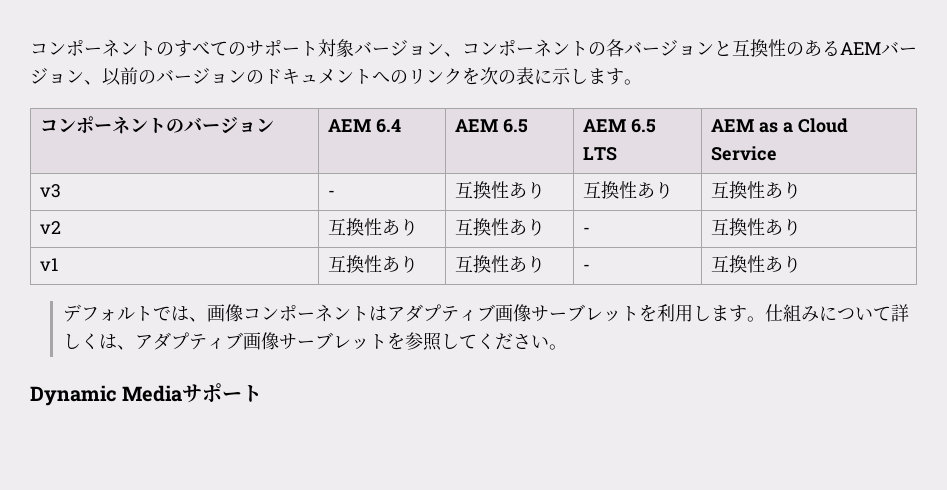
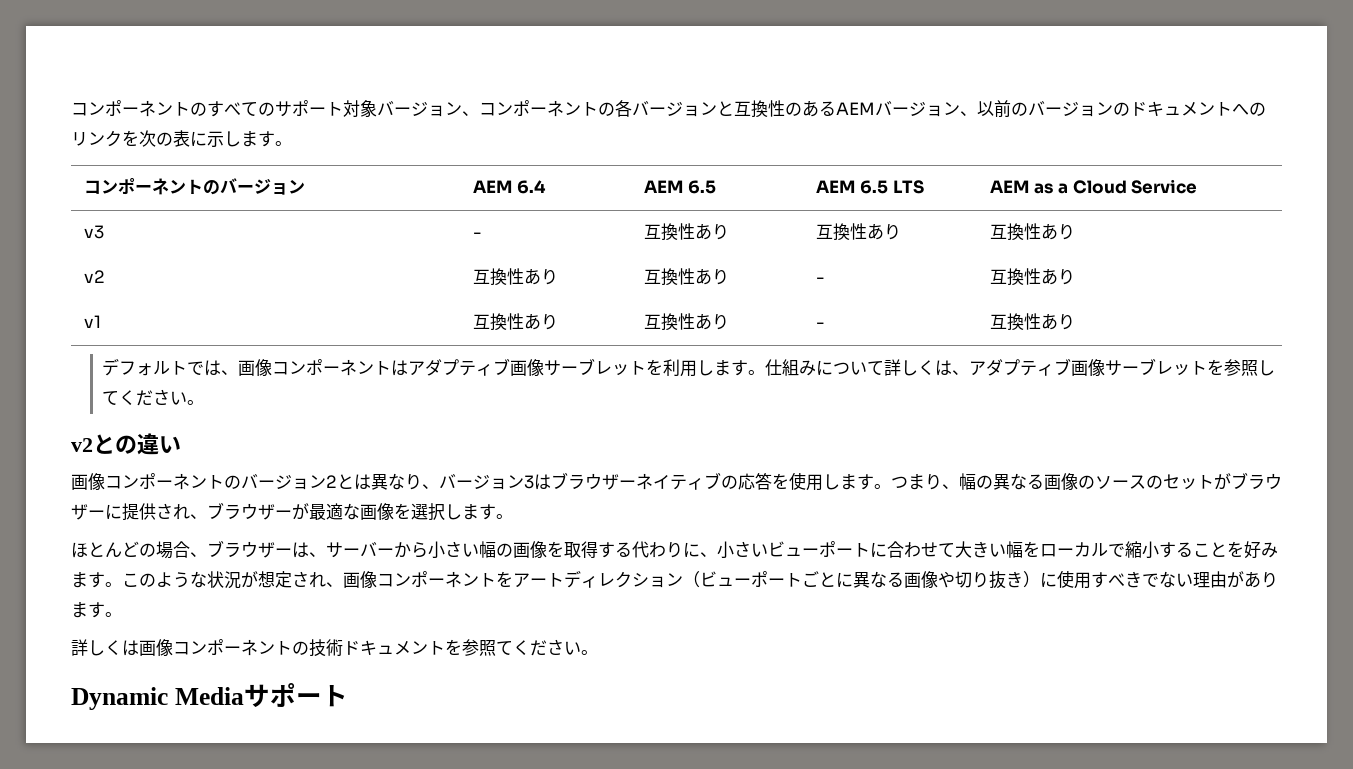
(567, 347) none -> [71,433,181,455] [71,472,1282,491] [71,502,513,521] [71,540,1278,559] [71,570,1278,589] [71,602,122,618] [71,639,598,657] // v2との違い // 画像コンポーネントのバージョン2とは異なり、バージョン3はブラウザーネイティブの応答を使用します。つまり、幅の異なる画像のソースのセットがブラウザーに提供され、ブラウザーが最適な画像を選択します。 // ほとんどの場合、ブラウザーは、サーバーから小さい幅の画像を取得する代わりに、小さいビューポートに合わせて大きい幅をローカルで縮小することを好みます。このような状況が想定され、画像コンポーネントをアートディレクション（ビューポートごとに異なる画像や切り抜き）に使用すべきでない理由があります。 // 詳しくは画像コンポーネントの技術ドキュメントを参照てください。

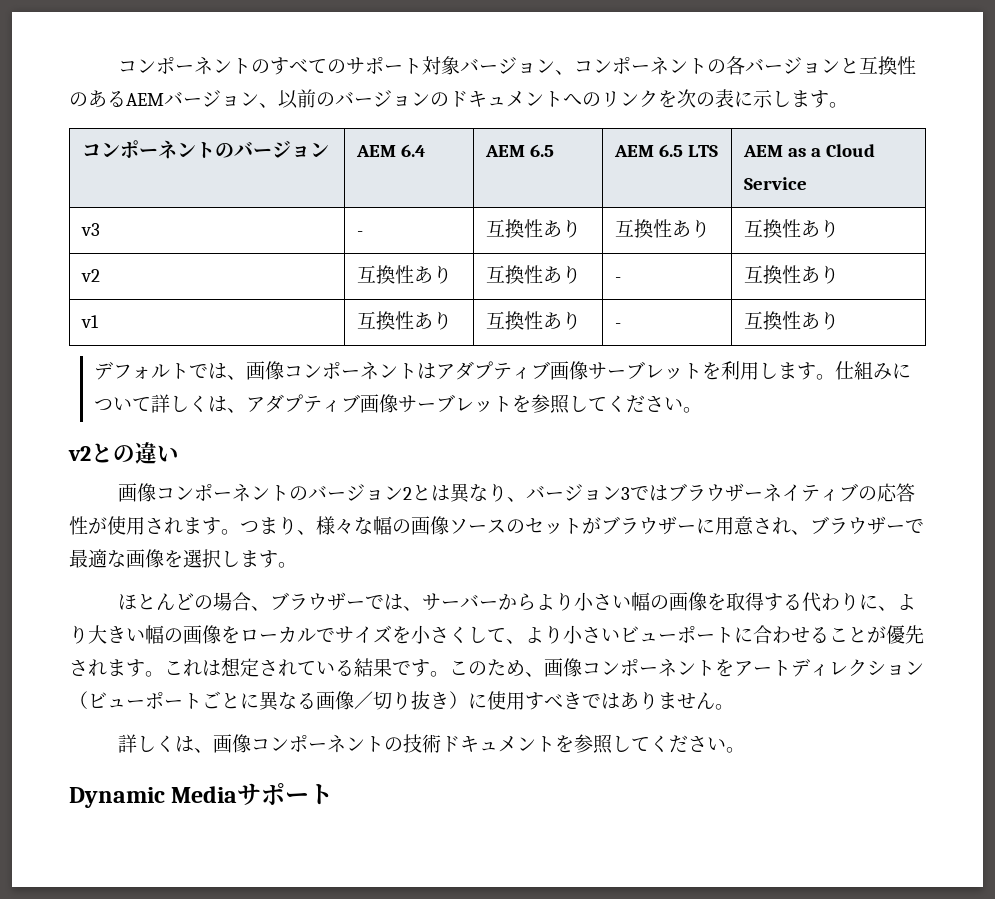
(534, 482) none -> [629,486,649,500] で
[772,472,840,491] を使用し -> [69,516,183,535] 性が使用され
[959,473,1095,490] 幅の異なる画像の -> [316,516,449,535] 様々な幅の画像
[122,503,156,521] 提供 -> [715,516,754,535] 用意
[292,503,309,520] が -> [905,519,924,533] で
(292, 552) none -> [364,595,384,609] で
(428, 550) none -> [535,592,574,611] より
(717, 554) none -> [896,594,916,610] [69,625,563,644] より大きい幅の画像をローカルでサイズを小さくして、より
[938,541,1278,559] [71,571,326,589] て大きい幅をローカルで縮小することを好みます。このような状況が想定され -> [810,625,924,644] [69,657,525,677] ることが優先されます。これは想定されている結果です。このため
[938,571,955,588] や -> [354,691,373,709] ／
[1159,571,1278,588] [71,602,105,618] ない理由があります -> [601,691,715,710] はありません
(139, 648) none -> [193,748,213,753] 、
(496, 648) none -> [611,735,631,752] し

